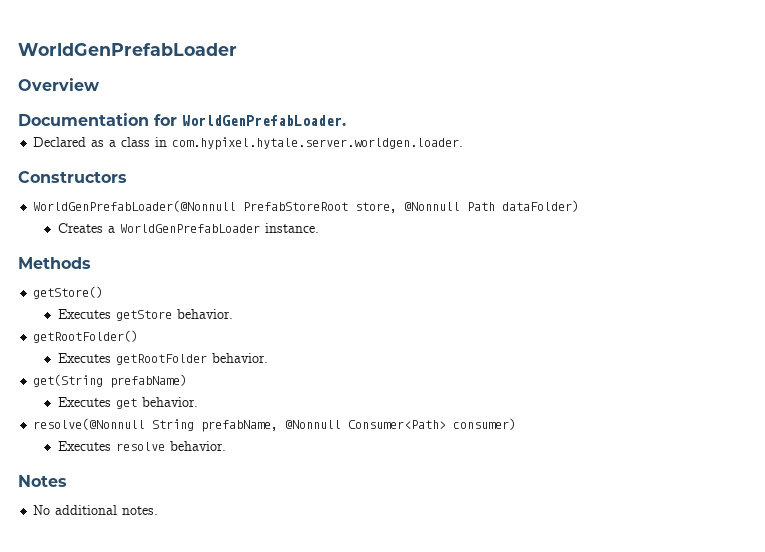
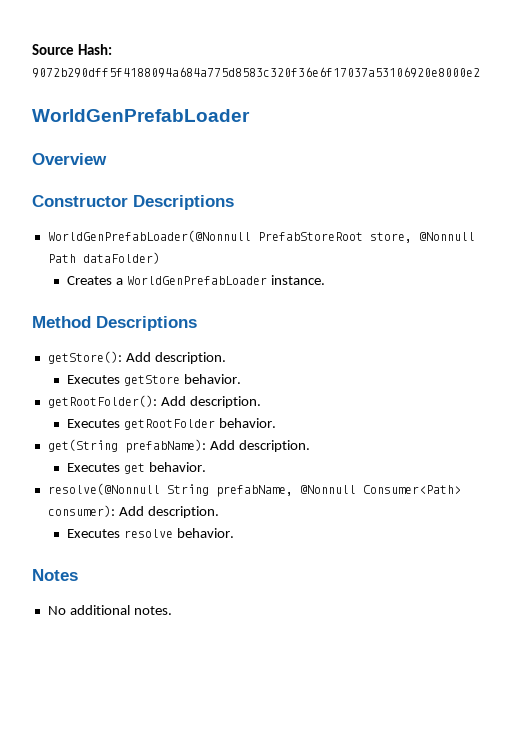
(18, 49) none -> [32,44,112,55] [32,67,480,78] Source Hash: 9072b290dff5f4188094a684a775d8583c320f36e6f17037a53106920e8000e2 //
[18,113,346,126] [33,137,464,150] [18,171,127,183] Documentation for WorldGenPrefabLoader. // Declared as a class in com.hypixel.hytale.server.worldgen.loader. // Constructors -> [32,195,234,210] Constructor Descriptions
[18,257,91,269] [33,286,104,299] Methods // getStore() -> [32,316,197,331] [47,351,226,364] Method Descriptions // getStore(): Add description.
[33,330,139,343] getRootFolder() -> [47,395,261,408] getRootFolder(): Add description.
[110,374,188,388] prefabName) -> [124,439,310,453] prefabName): Add description.
[453,418,517,430] consumer) -> [47,505,219,518] consumer): Add description.

